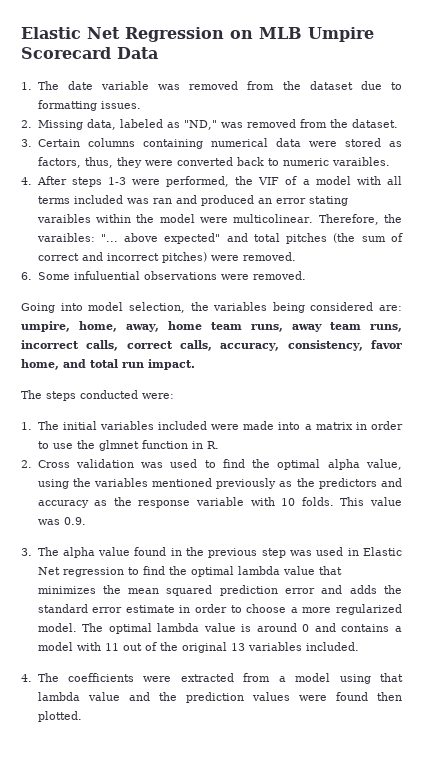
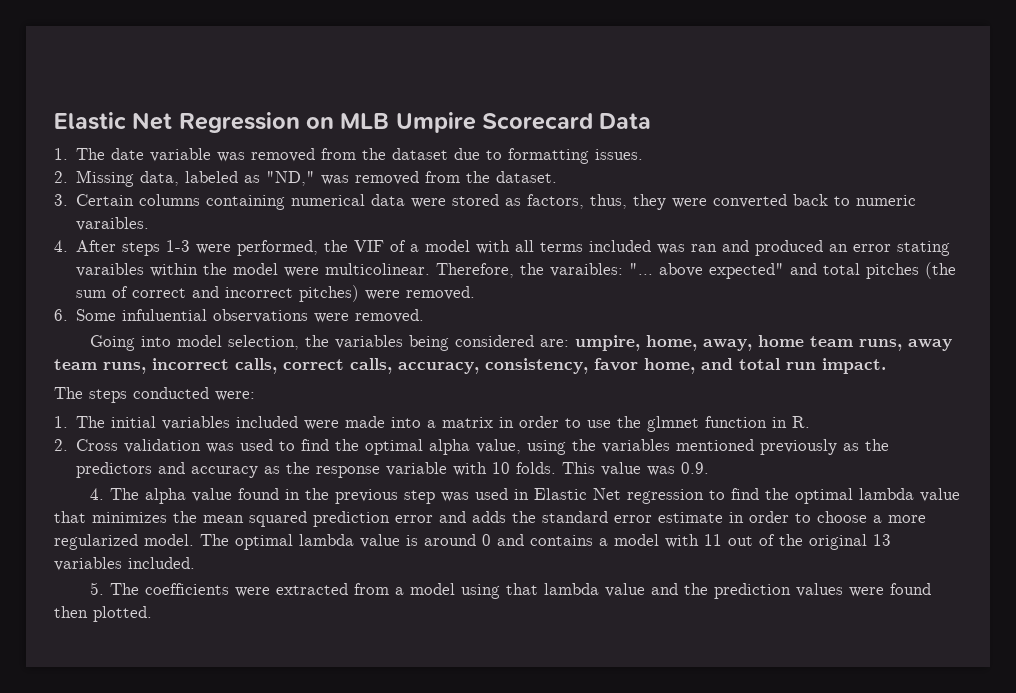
[21,548,32,556] 3. -> [90,488,105,500] 4.
[21,674,32,682] 4. -> [90,582,105,595] 5.

